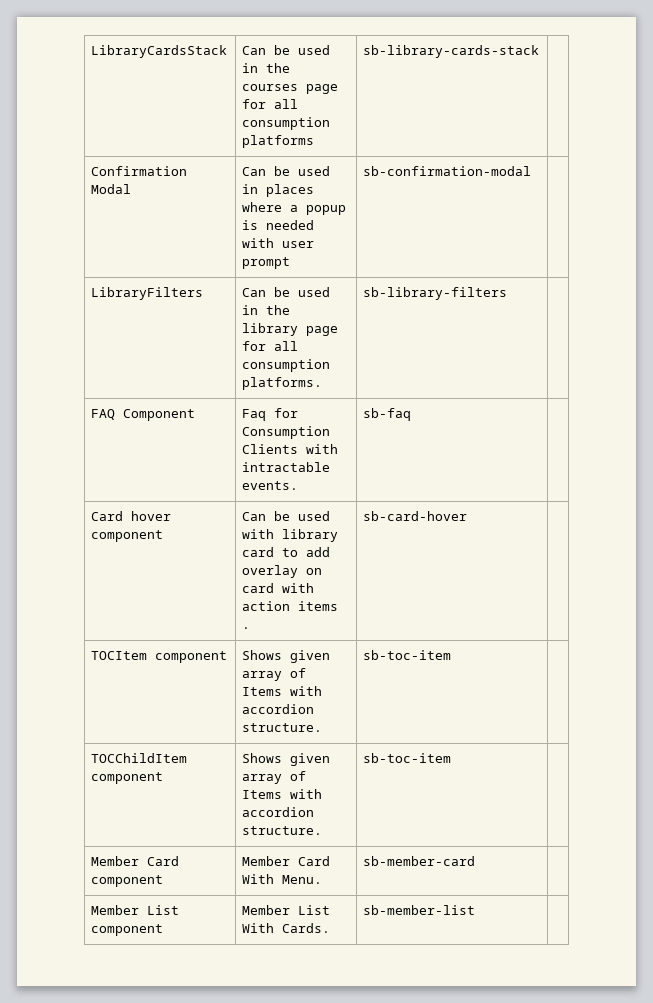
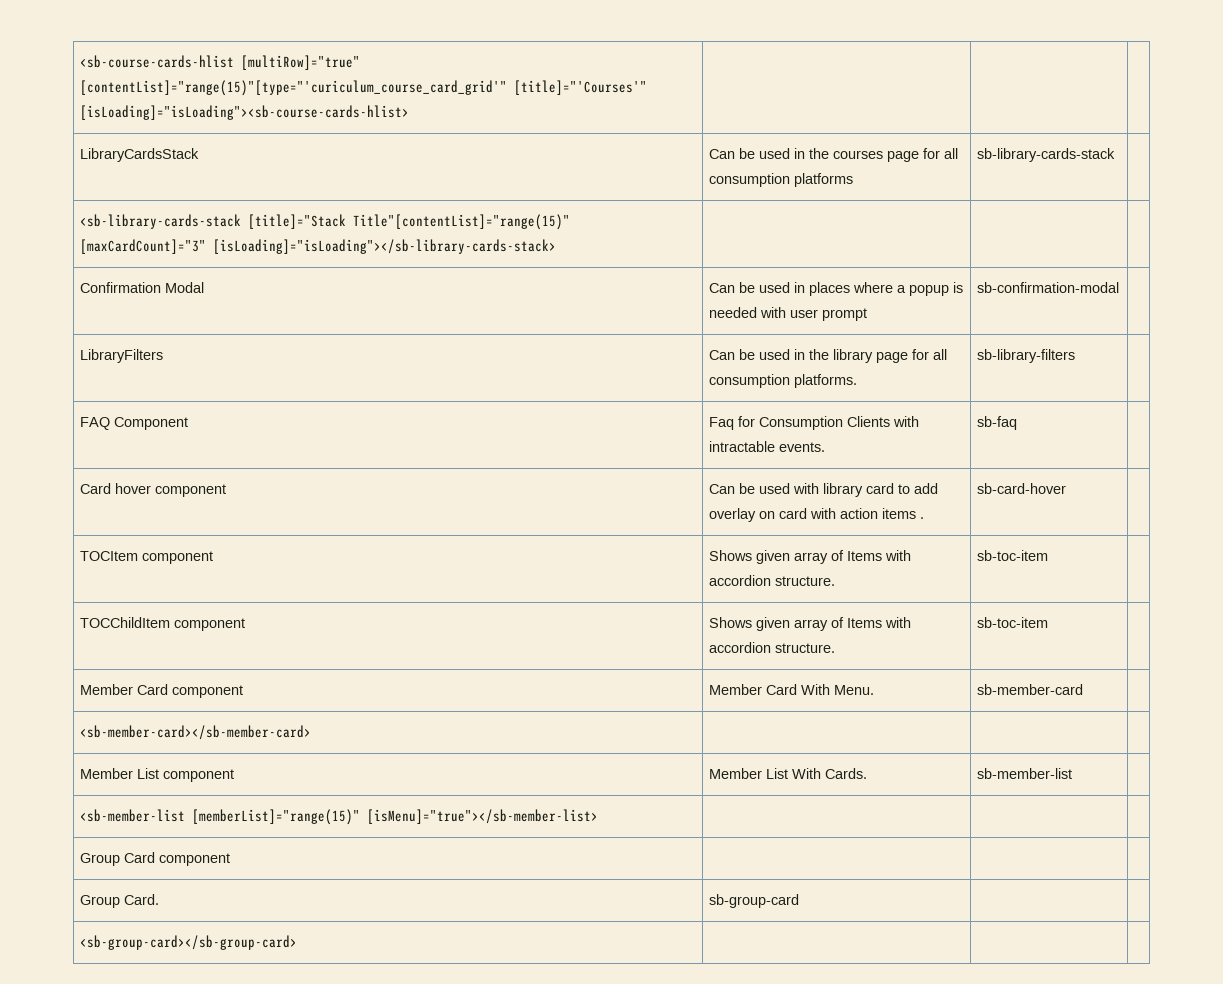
(91, 51) none -> [79,55,360,70] [79,80,647,96] [79,105,409,120] <sb-course-cards-hlist [multiRow]="true" [contentList]="range(15)"[type="'curiculum_course_card_grid'" [title]="'Courses'" [isLoading]="isLoading"><sb-course-cards-hlist> | | | //
(540, 51) none -> [79,214,570,230] [79,239,556,254] // <sb-library-cards-stack [title]="Stack Title"[contentList]="range(15)" [maxCardCount]="3" [isLoading]="isLoading"></sb-library-cards-stack> | | |
(476, 861) none -> [79,725,311,740] // <sb-member-card></sb-member-card> | | |
(476, 910) none -> [79,809,598,825] [79,852,230,866] [79,894,159,908] [708,894,799,908] [79,935,297,950] // <sb-member-list [memberList]="range(15)" [isMenu]="true"></sb-member-list> | | | // Group Card component | | | // Group Card. | sb-group-card | | // <sb-group-card></sb-group-card> | | |

